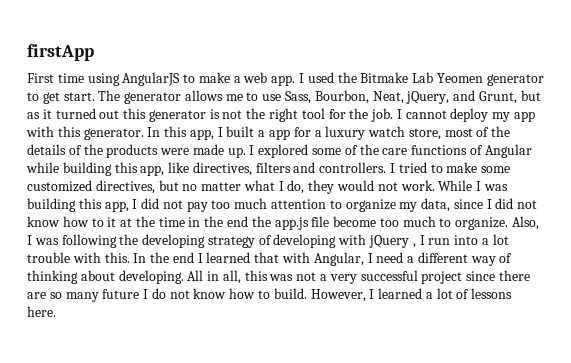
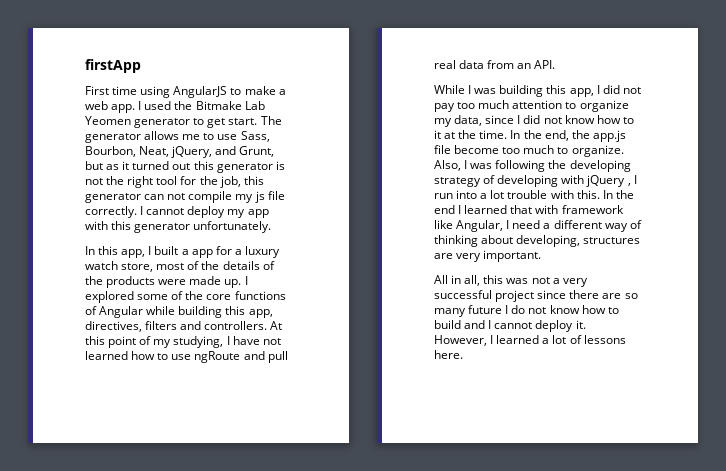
[371,108,394,122] job. -> [219,176,264,188] [85,191,285,203] [85,206,137,218] job, this generator can not compile my js file correctly.
[83,128,144,140] generator. -> [134,221,272,233] generator unfortunately. //
[382,148,408,155] care -> [206,294,232,300] core
[168,162,190,173] like -> (273, 313) none
[390,162,511,173] [27,180,435,194] I tried to make some customized directives, but no matter what I do, they would not work. -> [270,321,283,330] [85,336,281,348] [85,351,288,363] [434,60,556,69] At this point of my studying, I have not learned how to use ngRoute and pull real data from an API. //
[158,216,249,227] time in the end -> [479,130,569,141] time. In the end,
(311, 257) none -> [561,205,624,214] [434,220,453,229] framework like
[118,270,184,284] developing. -> [516,235,641,247] [434,250,542,262] developing, structures are very important. //
[273,288,307,299] build. -> [434,320,586,332] build and I cannot deploy it.

